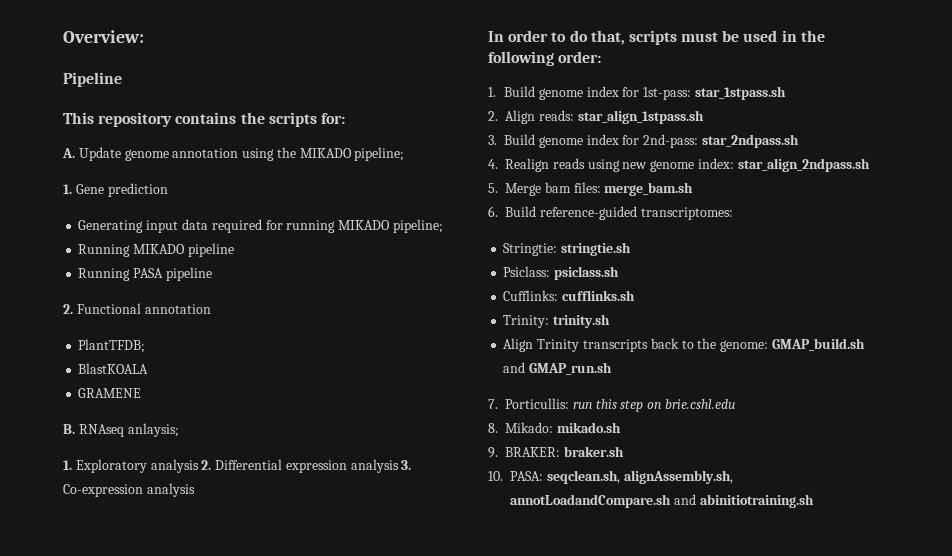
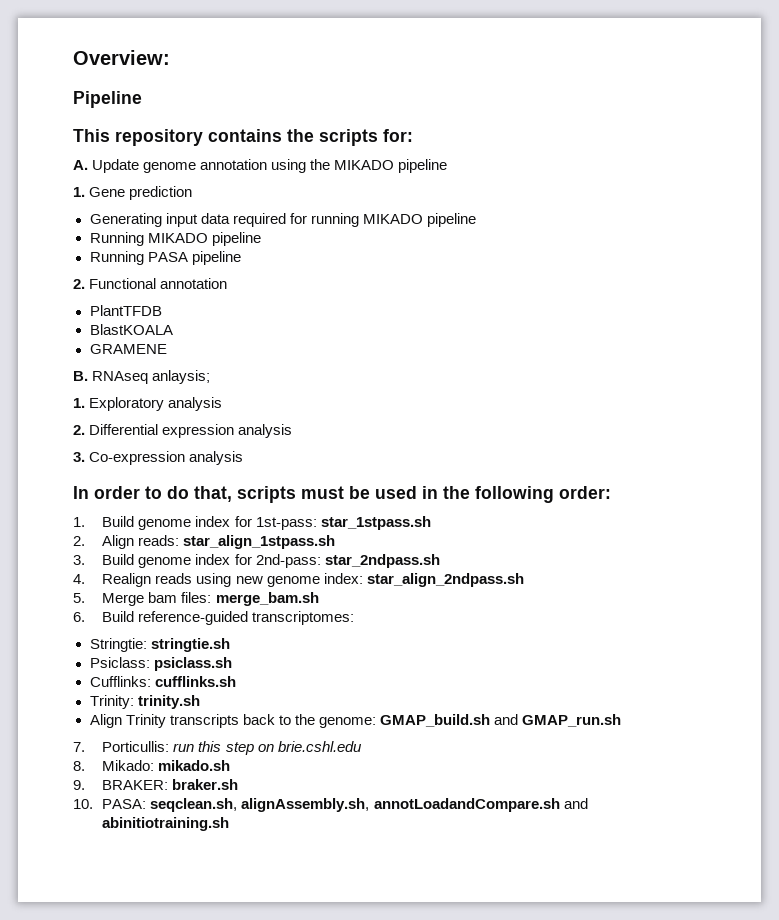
[354,147,405,161] pipeline; -> [398,159,448,173] pipeline
[392,219,443,233] pipeline; -> [426,213,476,227] pipeline
[78,339,146,353] PlantTFDB; -> [89,305,162,316] PlantTFDB
(199, 466) none -> (223, 404) //
(399, 466) none -> (293, 431) //

